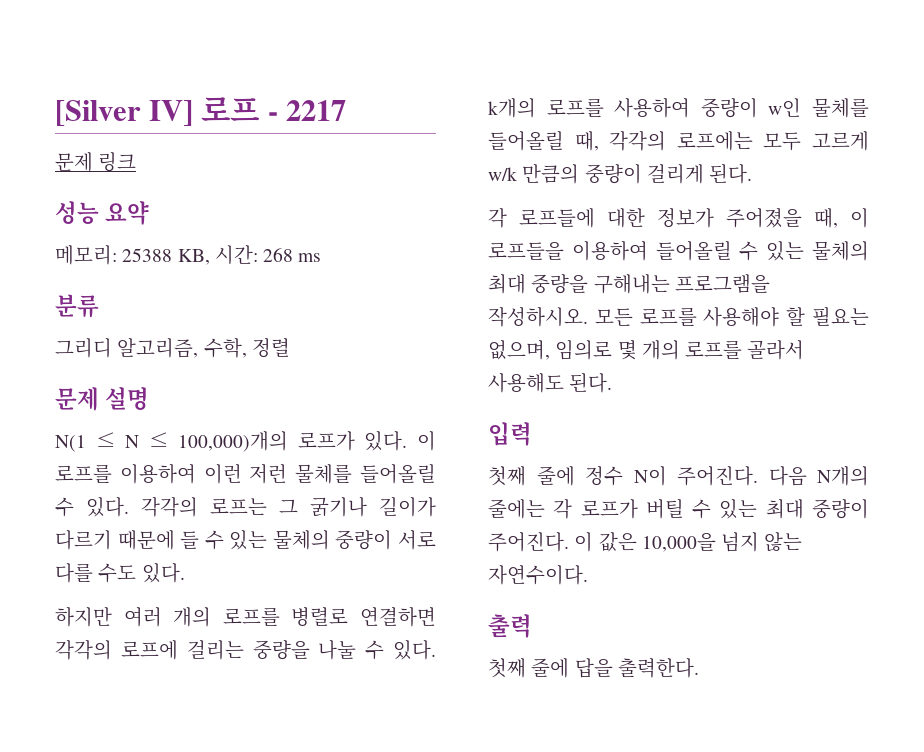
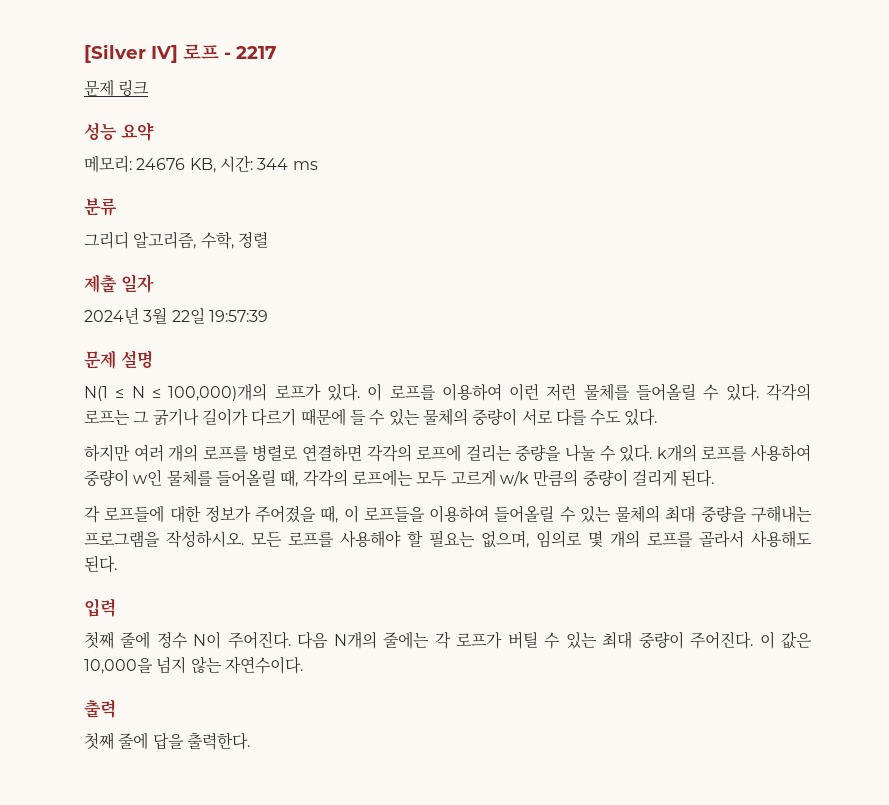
[122,248,173,262] 25388 -> [136,158,186,170] 24676
[263,248,294,262] 268 -> [257,158,289,170] 344
(290, 348) none -> [84,274,154,293] [84,307,268,324] // 제출 일자 // 2024년 3월 22일 19:57:39

